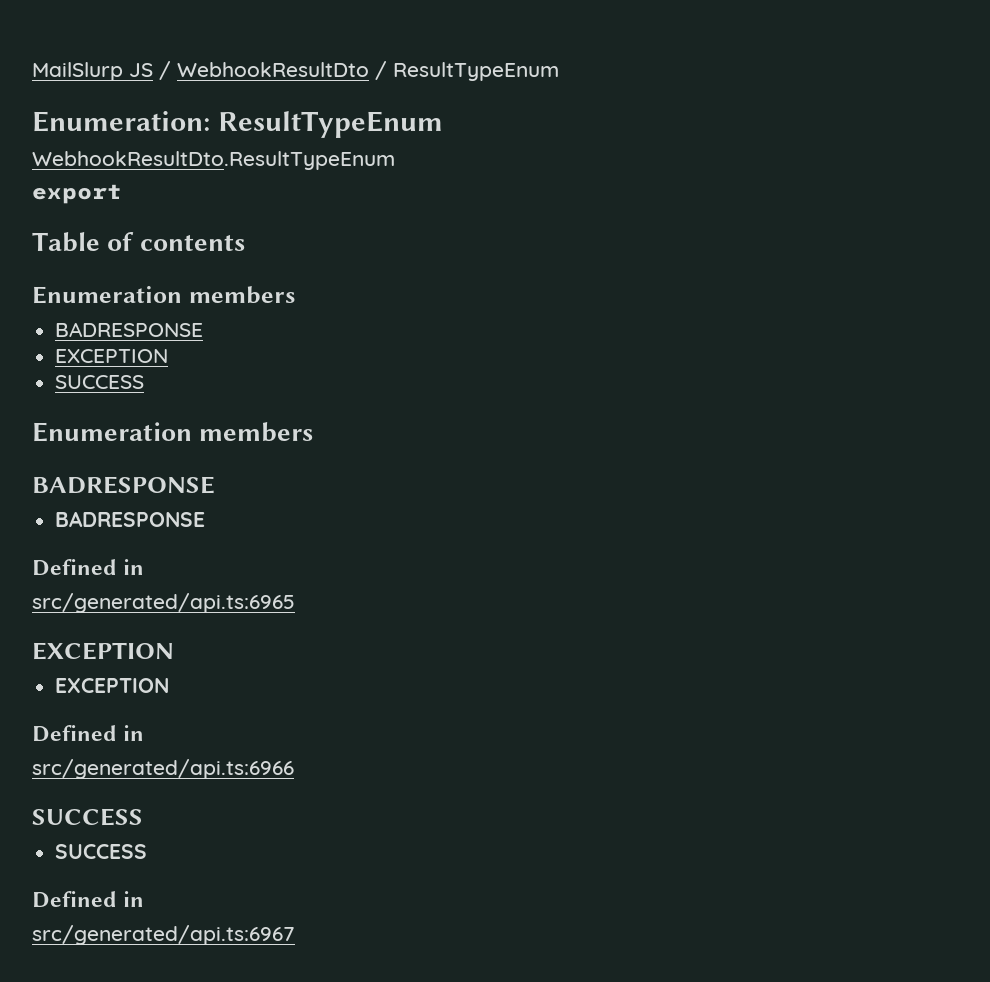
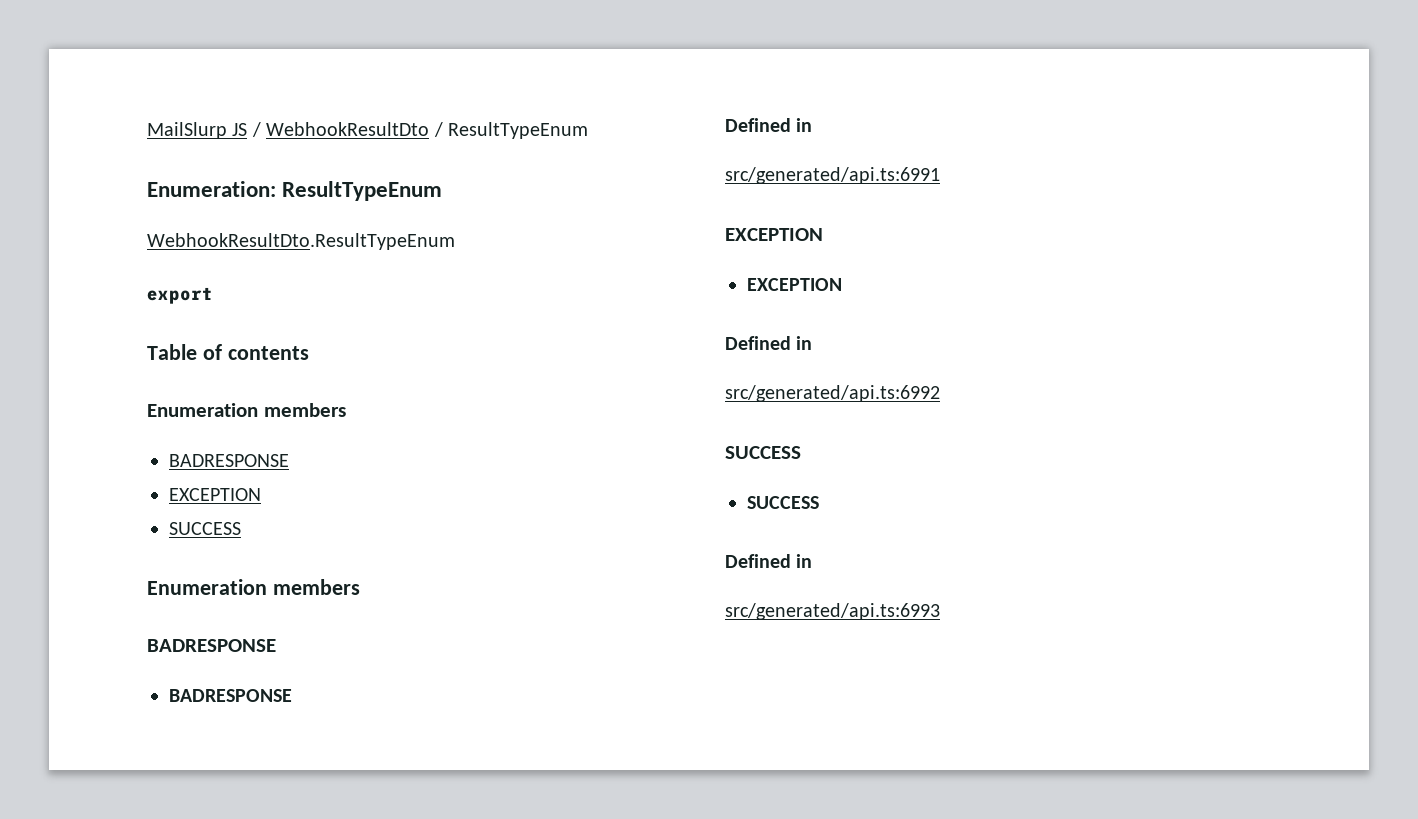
[32,593,295,613] src/generated/api.ts:6965 -> [725,167,940,184] src/generated/api.ts:6991
[32,759,294,779] src/generated/api.ts:6966 -> [725,385,940,402] src/generated/api.ts:6992
[32,925,295,945] src/generated/api.ts:6967 -> [725,603,940,620] src/generated/api.ts:6993

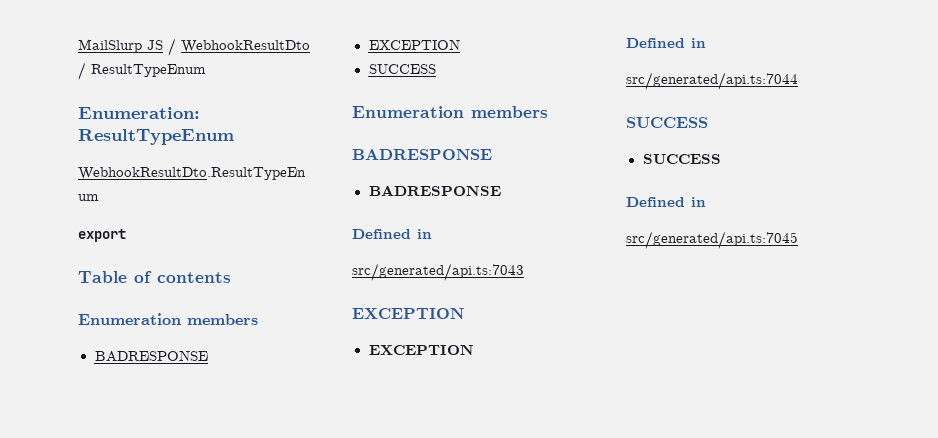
[725,167,940,184] src/generated/api.ts:6991 -> [352,263,524,281] src/generated/api.ts:7043
[725,385,940,402] src/generated/api.ts:6992 -> [626,72,798,90] src/generated/api.ts:7044
[725,603,940,620] src/generated/api.ts:6993 -> [626,231,798,249] src/generated/api.ts:7045

